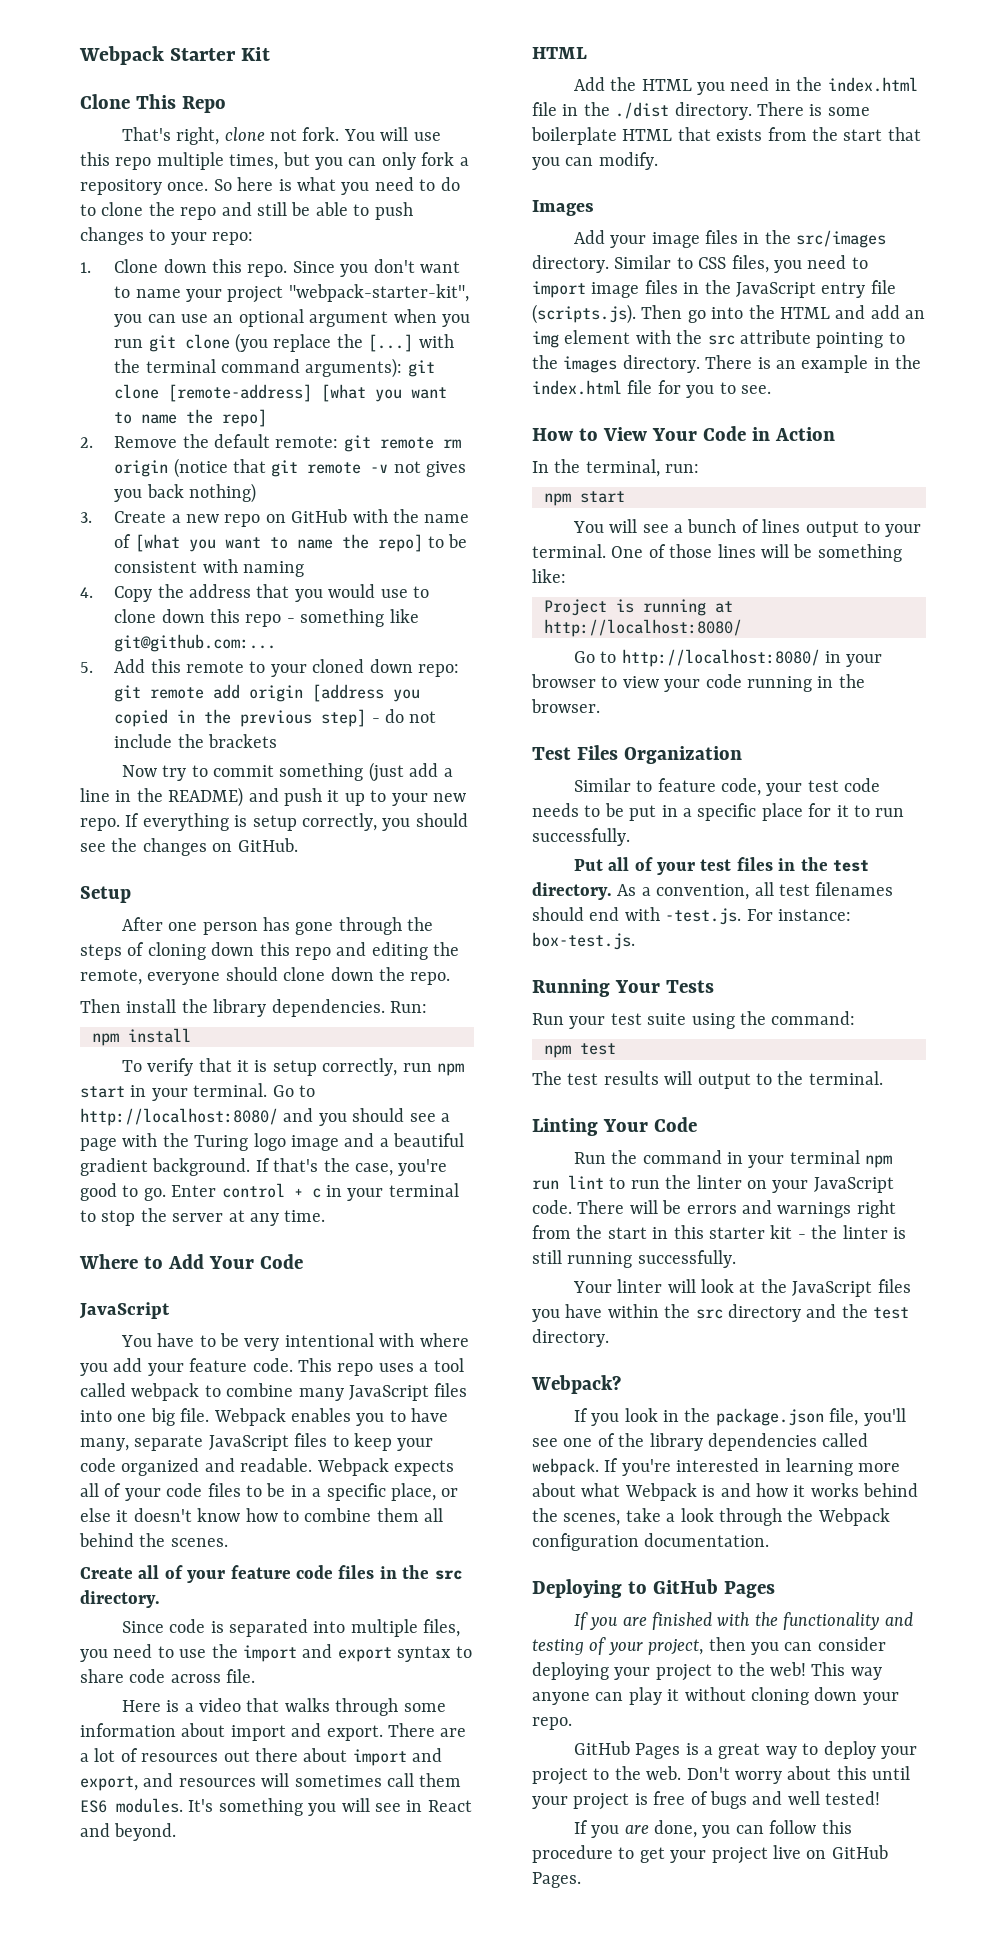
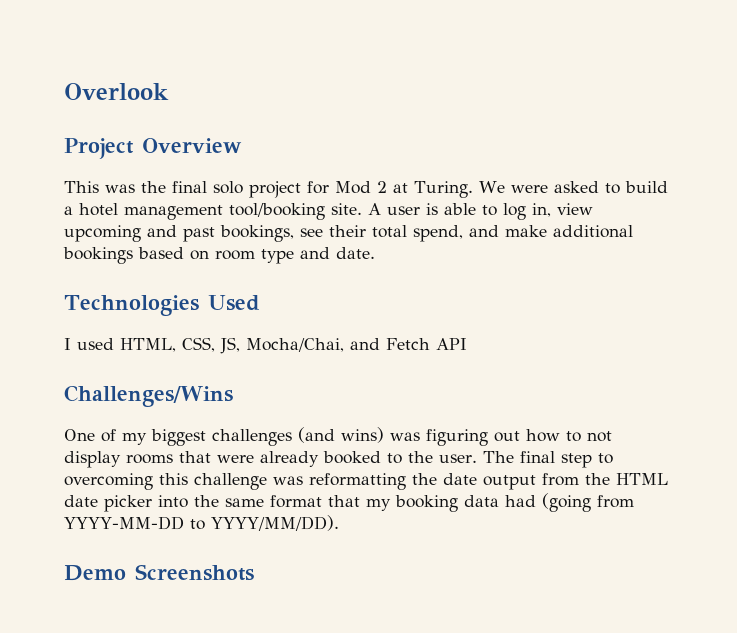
[79,46,271,65] [80,94,226,113] [121,127,441,145] [80,152,469,170] [80,177,460,195] [80,202,413,220] [80,227,254,245] [80,259,460,277] [114,284,469,303] [114,309,470,327] [114,333,454,353] [114,358,435,378] [114,384,448,402] [114,409,268,427] [80,434,461,452] [114,458,467,478] [114,483,256,503] [80,509,470,527] [114,534,468,552] [114,559,304,577] [80,584,429,602] [114,609,419,627] [114,634,277,652] [80,659,459,677] [114,684,421,702] [114,709,437,727] [114,734,277,748] [121,762,453,782] [80,787,466,807] [80,813,468,831] [80,838,298,856] [80,886,131,903] [121,917,434,935] [80,942,460,960] [80,967,451,985] [80,999,427,1017] [92,1028,191,1046] [121,1058,464,1076] [80,1083,315,1101] [80,1108,450,1126] [80,1133,465,1151] [80,1158,448,1176] [80,1183,459,1201] [80,1208,326,1226] [79,1254,303,1269] [79,1302,170,1319] [120,1333,469,1351] [80,1358,464,1376] [80,1383,468,1401] [80,1408,449,1426] [80,1433,434,1451] [80,1458,454,1476] [80,1483,459,1501] [80,1508,444,1522] [79,1533,228,1547] [80,1565,462,1583] [80,1590,160,1608] [121,1619,461,1637] [80,1644,472,1662] [80,1669,256,1683] [121,1698,446,1716] [80,1723,467,1741] [80,1748,443,1766] [80,1773,462,1791] [80,1798,472,1816] [80,1823,177,1841] [532,47,587,59] [573,77,918,95] [532,102,870,120] [531,127,921,145] [532,152,658,170] [532,200,594,216] [573,230,887,248] [532,255,868,273] [532,280,896,298] [532,304,926,324] [532,330,905,348] [532,355,922,373] [532,380,771,398] [532,426,835,441] [532,459,700,477] [544,491,625,506] [572,519,922,537] [532,544,902,562] [532,569,566,583] [544,599,733,616] [544,619,742,637] [573,649,883,667] [531,674,865,692] [531,699,600,713] [532,745,742,764] [573,778,881,796] [532,803,905,821] [532,828,630,846] [573,857,869,875] [532,882,894,900] [532,907,851,925] [532,932,635,950] [532,979,714,997] [532,1011,856,1029] [544,1043,616,1058] [532,1071,883,1089] [532,1117,697,1136] [573,1150,893,1168] [532,1175,894,1193] [532,1200,896,1218] [532,1225,906,1239] [532,1250,736,1268] [572,1279,911,1297] [532,1304,910,1322] [532,1329,609,1347] [531,1375,621,1394] [573,1408,906,1426] [532,1433,869,1451] [532,1458,901,1476] [532,1483,919,1501] [532,1508,890,1526] [532,1533,770,1551] [532,1579,775,1598] [573,1612,913,1630] [532,1637,886,1655] [532,1662,882,1681] [532,1687,899,1705] [532,1717,572,1730] [573,1741,917,1759] [532,1766,911,1785] [532,1791,881,1810] [573,1820,852,1838] [532,1845,888,1864] [532,1872,581,1888] Webpack Starter Kit // Clone This Repo // That's right, clone not fork. You will use this repo multiple times, but you can only fork a repository once. So here is what you need to do to clone the repo and still be able to push changes to your repo: // 1. Clone down this repo. Since you don't want to name your project "webpack-starter-kit", you can use an optional argument when you run git clone (you replace the [...] with the terminal command arguments): git clone [remote-address] [what you want to name the repo] // 2. Remove the default remote: git remote rm origin (notice that git remote -v not gives you back nothing) // 3. Create a new repo on GitHub with the name of [what you want to name the repo] to be consistent with naming // 4. Copy the address that you would use to clone down this repo - something like git@github.com:... // 5. Add this remote to your cloned down repo: git remote add origin [address you copied in the previous step] - do not include the brackets // Now try to commit something (just add a line in the README) and push it up to your new repo. If everything is setup correctly, you should see the changes on GitHub. // Setup // After one person has gone through the steps of cloning down this repo and editing the remote, everyone should clone down the repo. // Then install the library dependencies. Run: // npm install // To verify that it is setup correctly, run npm start in your terminal. Go to http://localhost:8080/ and you should see a page with the Turing logo image and a beautiful gradient background. If that's the case, you're good to go. Enter control + c in your terminal to stop the server at any time. // Where to Add Your Code // JavaScript // You have to be very intentional with where you add your feature code. This repo uses a tool called webpack to combine many JavaScript files into one big file. Webpack enables you to have many, separate JavaScript files to keep your code organized and readable. Webpack expects all of your code files to be in a specific place, or else it doesn't know how to combine them all behind the scenes. // Create all of your feature code files in the src directory. // Since code is separated into multiple files, you need to use the import and export syntax to share code across file. // Here is a video that walks through some information about import and export. There are a lot of resources out there about import and export, and resources will sometimes call them ES6 modules. It's something you will see in React and beyond. // HTML // Add the HTML you need in the index.html file in the ./dist directory. There is some boilerplate HTML that exists from the start that you can modify. // Images // Add your image files in the src/images directory. Similar to CSS files, you need to import image files in the JavaScript entry file (scripts.js). Then go into the HTML and add an img element with the src attribute pointing to the images directory. There is an example in the index.html file for you to see. // How to View Your Code in Action // In the terminal, run: // npm start // You will see a bunch of lines output to your terminal. One of those lines will be something like: // Project is running at http://localhost:8080/ // Go to http://localhost:8080/ in your browser to view your code running in the browser. // Test Files Organization // Similar to feature code, your test code needs to be put in a specific place for it to run successfully. // Put all of your test files in the test directory. As a convention, all test filenames should end with -test.js. For instance: box-test.js. // Running Your Tests // Run your test suite using the command: // npm test // The test results will output to the terminal. // Linting Your Code // Run the command in your terminal npm run lint to run the linter on your JavaScript code. There will be errors and warnings right from the start in this starter kit - the linter is still running successfully. // Your linter will look at the JavaScript files you have within the src directory and the test directory. // Webpack? // If you look in the package.json file, you'll see one of the library dependencies called webpack. If you're interested in learning more about what Webpack is and how it works behind the scenes, take a look through the Webpack configuration documentation. // Deploying to GitHub Pages // If you are finished with the functionality and testing of your project, then you can consider deploying your project to the web! This way anyone can play it without cloning down your repo. // GitHub Pages is a great way to deploy your project to the web. Don't worry about this until your project is free of bugs and well tested! // If you are done, you can follow this procedure to get your project live on GitHub Pages. -> [64,83,169,100] [64,138,242,159] [64,181,668,198] [64,203,593,220] [64,225,633,242] [63,247,375,264] [64,295,260,316] [64,337,467,354] [64,385,233,407] [64,427,612,446] [64,451,613,468] [64,473,668,490] [64,493,634,512] [64,515,339,531] [64,564,254,581] Overlook // Project Overview // This was the final solo project for Mod 2 at Turing. We were asked to build a hotel management tool/booking site. A user is able to log in, view upcoming and past bookings, see their total spend, and make additional bookings based on room type and date. // Technologies Used // I used HTML, CSS, JS, Mocha/Chai, and Fetch API // Challenges/Wins // One of my biggest challenges (and wins) was figuring out how to not display rooms that were already booked to the user. The final step to overcoming this challenge was reformatting the date output from the HTML date picker into the same format that my booking data had (going from YYYY-MM-DD to YYYY/MM/DD). // Demo Screenshots

